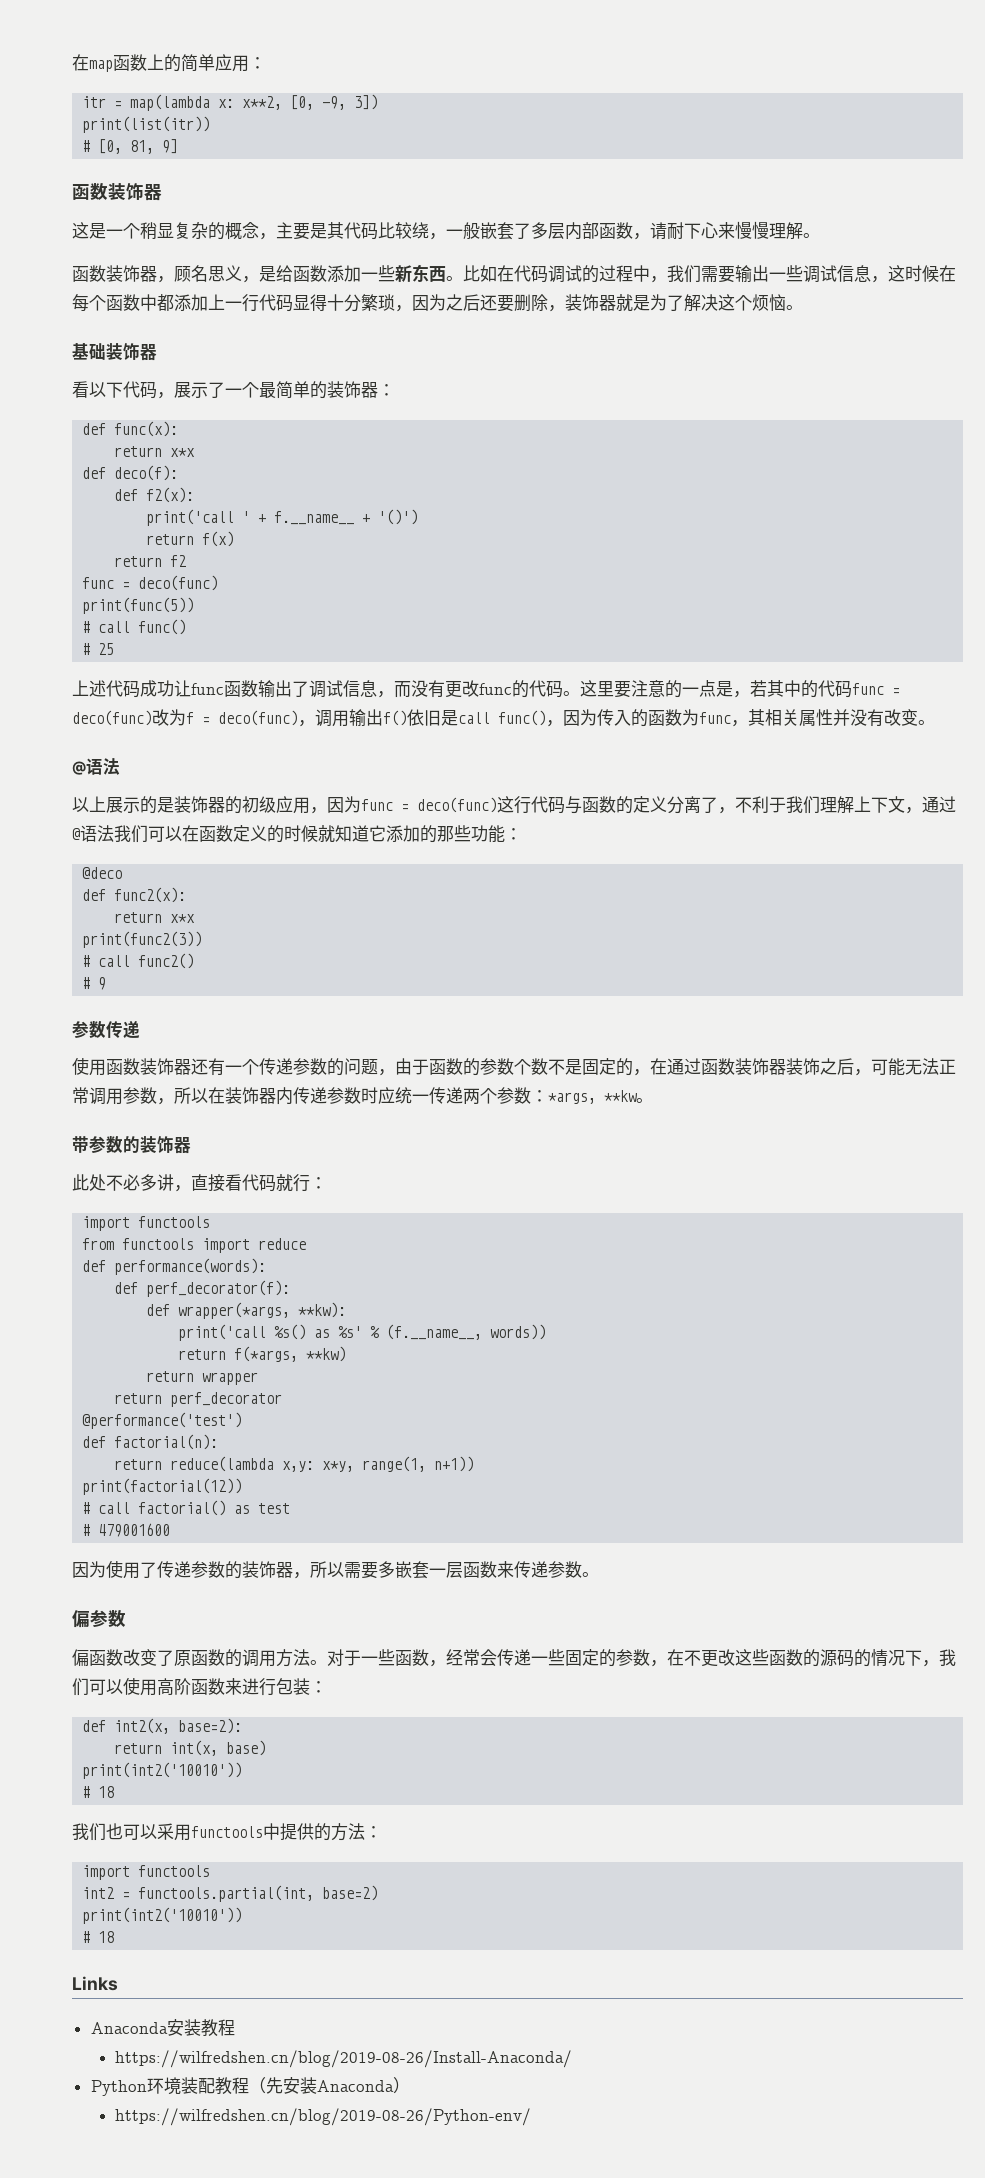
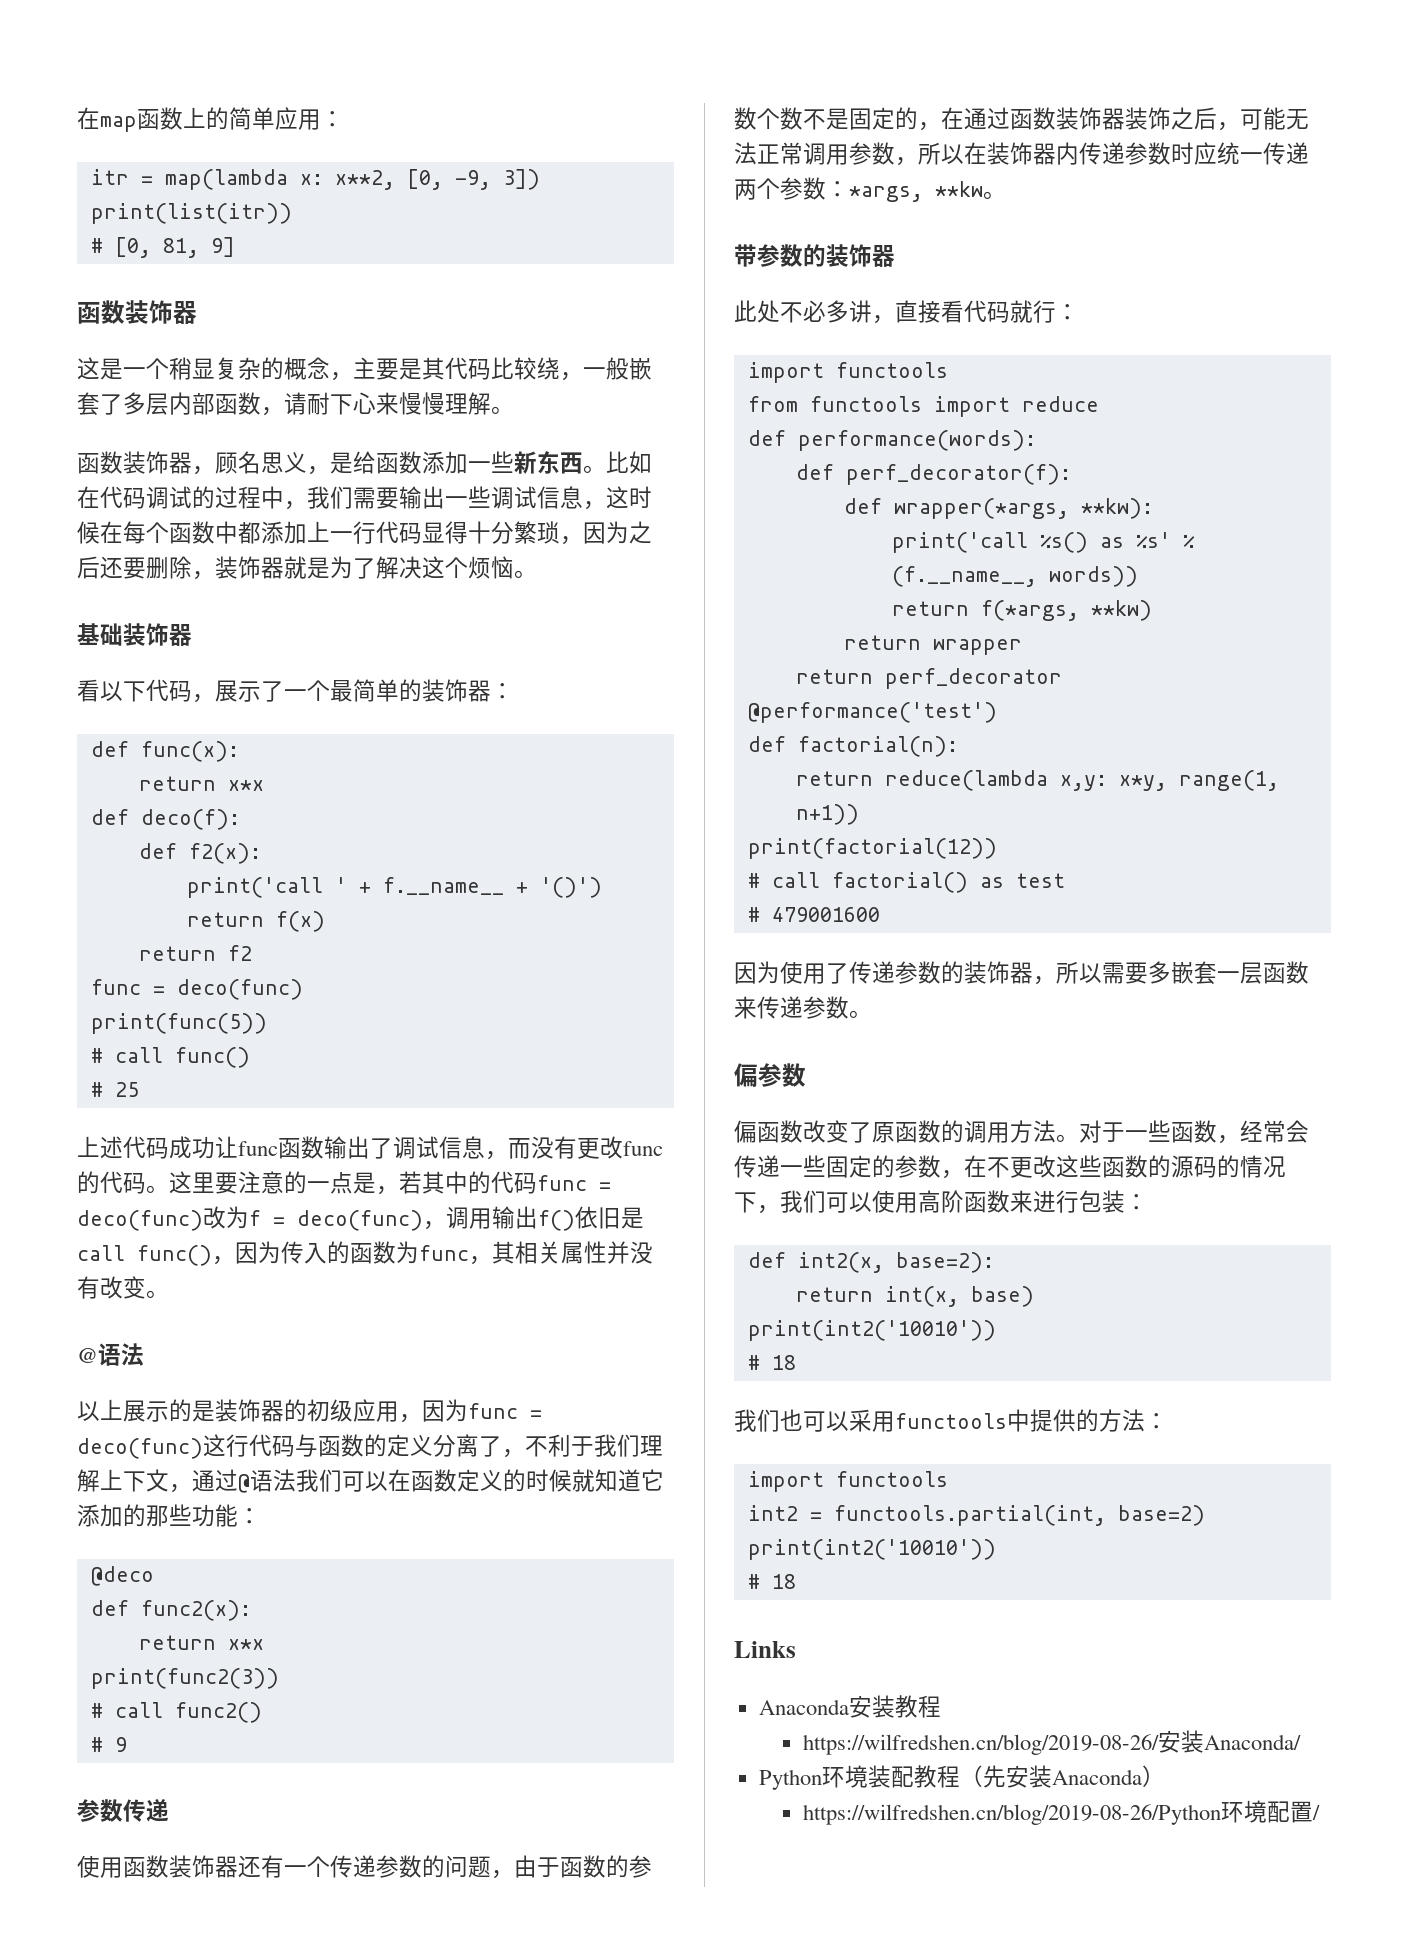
[114,2050,572,2068] https://wilfredshen.cn/blog/2019-08-26/Install-Anaconda/ -> [802,1730,1301,1755] https://wilfredshen.cn/blog/2019-08-26/安装Anaconda/
[114,2108,531,2126] https://wilfredshen.cn/blog/2019-08-26/Python-env/ -> [802,1800,1320,1825] https://wilfredshen.cn/blog/2019-08-26/Python环境配置/

